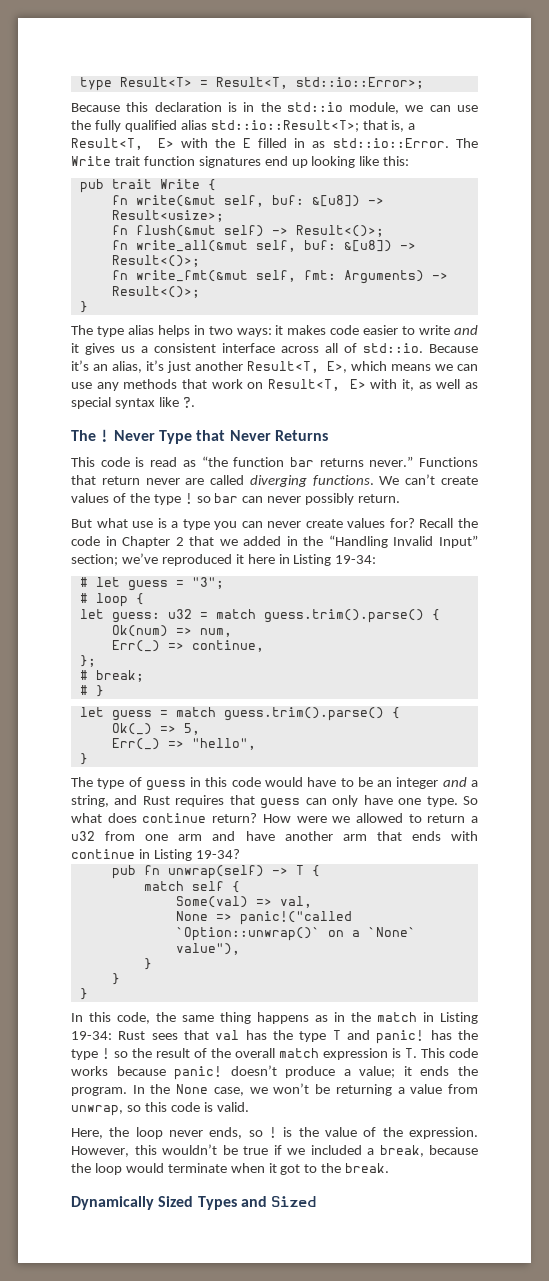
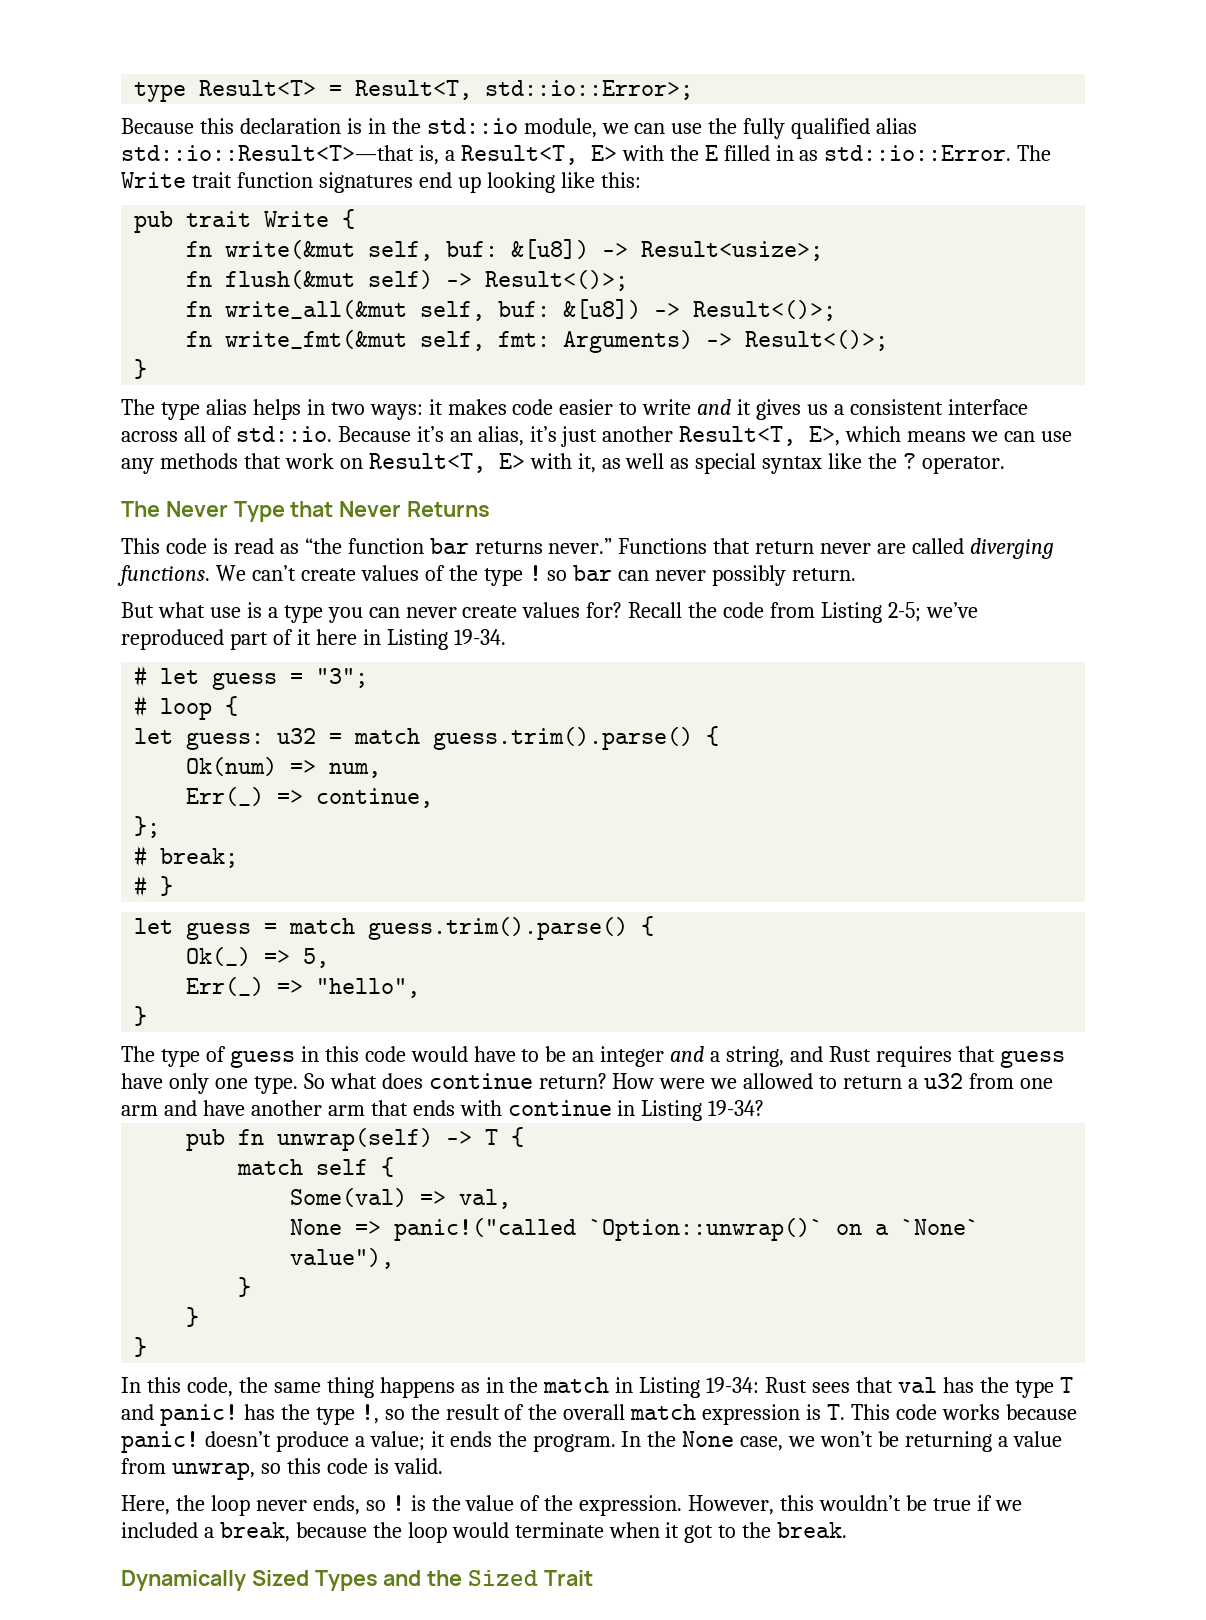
[210,120,388,132] std::io::Result<T>; that -> [121,145,414,161] std::io::Result<T>—that
[182,397,195,408] [71,429,110,442] ?. // The ! -> [868,453,1006,474] [121,501,160,517] the ? operator. // The
[105,535,478,548] [71,553,232,566] in Chapter 2 that we added in the “Handling Invalid Input” section; we’ve reproduced -> [770,602,978,623] [121,629,293,650] from Listing 2-5; we’ve reproduced part of
[335,555,377,564] 19-34: -> [453,629,506,645] 19-34.
[305,795,393,807] can only have -> [121,1073,209,1094] have only
[102,1048,110,1059] ! -> [360,1404,379,1424] !,
[271,1196,317,1207] Sized -> [427,1570,593,1586] the Sized Trait

